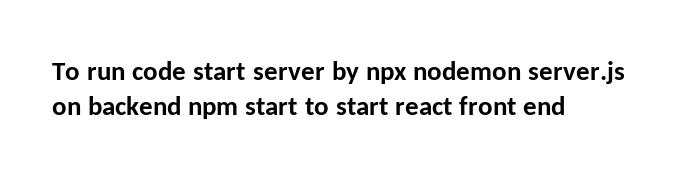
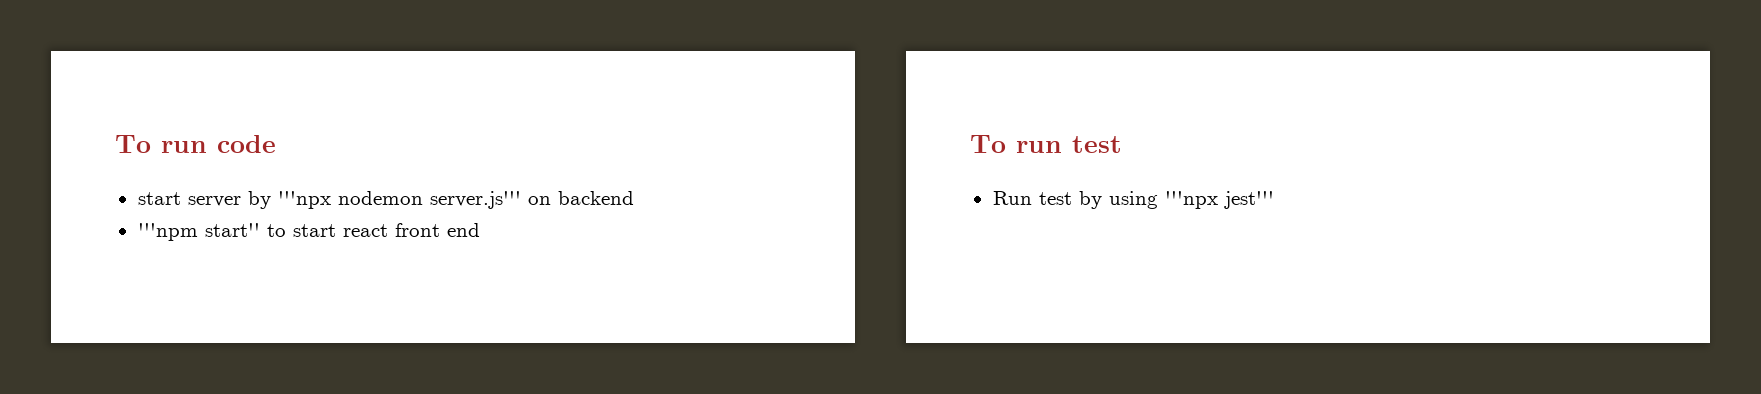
(187, 70) none -> (276, 144) //
[365,61,626,84] npx nodemon server.js -> [277,191,521,209] '''npx nodemon server.js'''
[188,98,298,119] npm start -> [137,223,260,241] // '''npm start''
(566, 105) none -> [970,135,1122,153] [992,191,1274,209] // To run test // Run test by using '''npx jest'''

